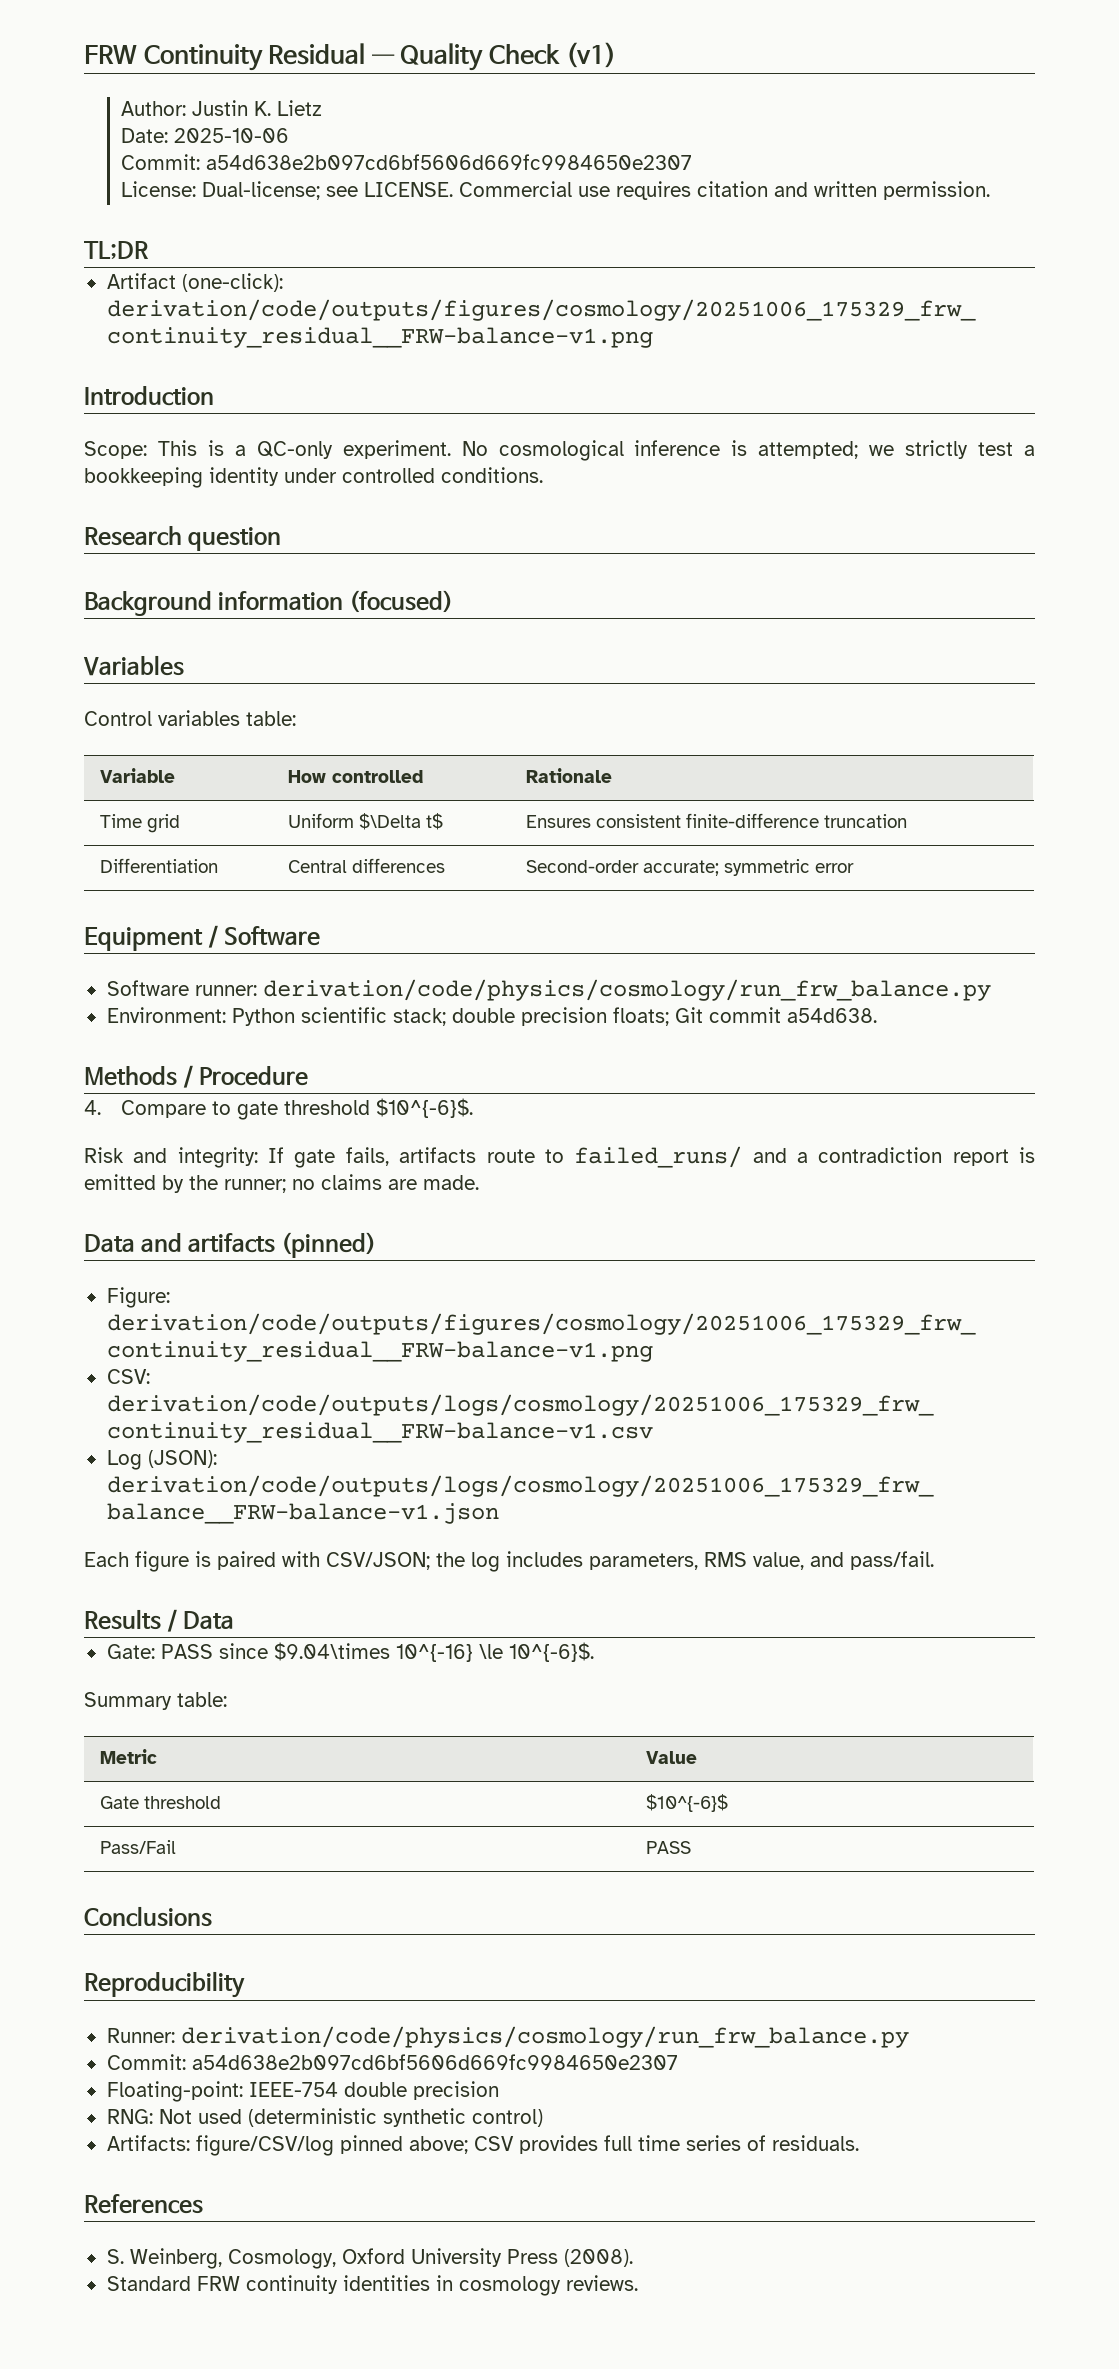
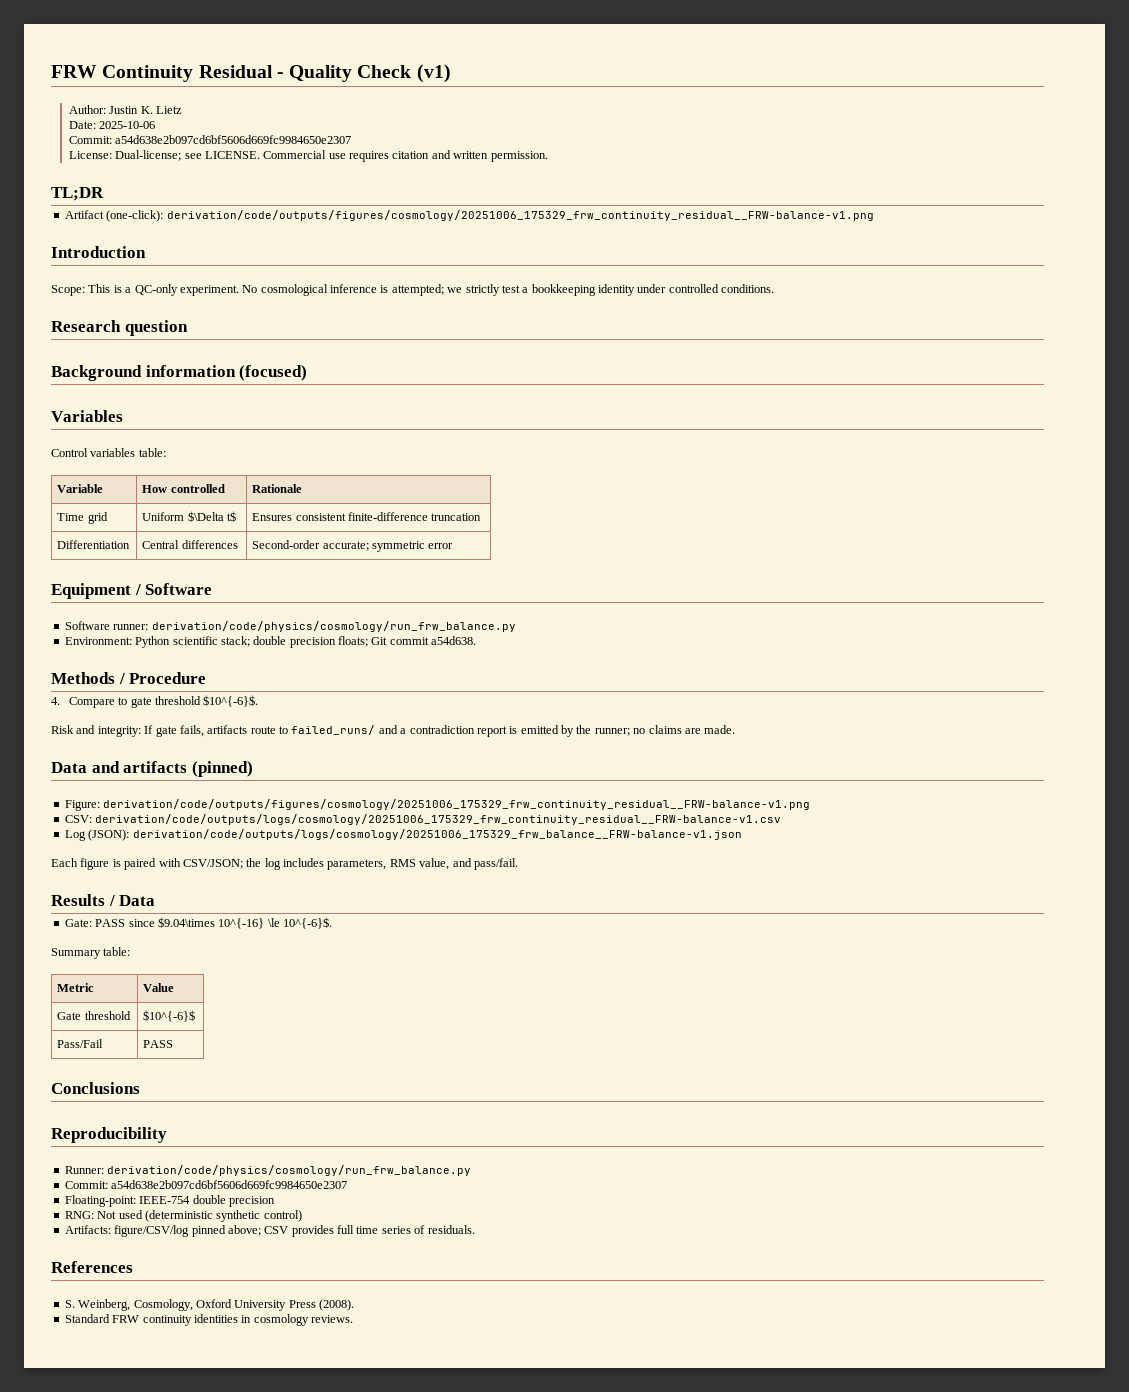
[371,54,395,63] — -> [276,72,284,78] -

